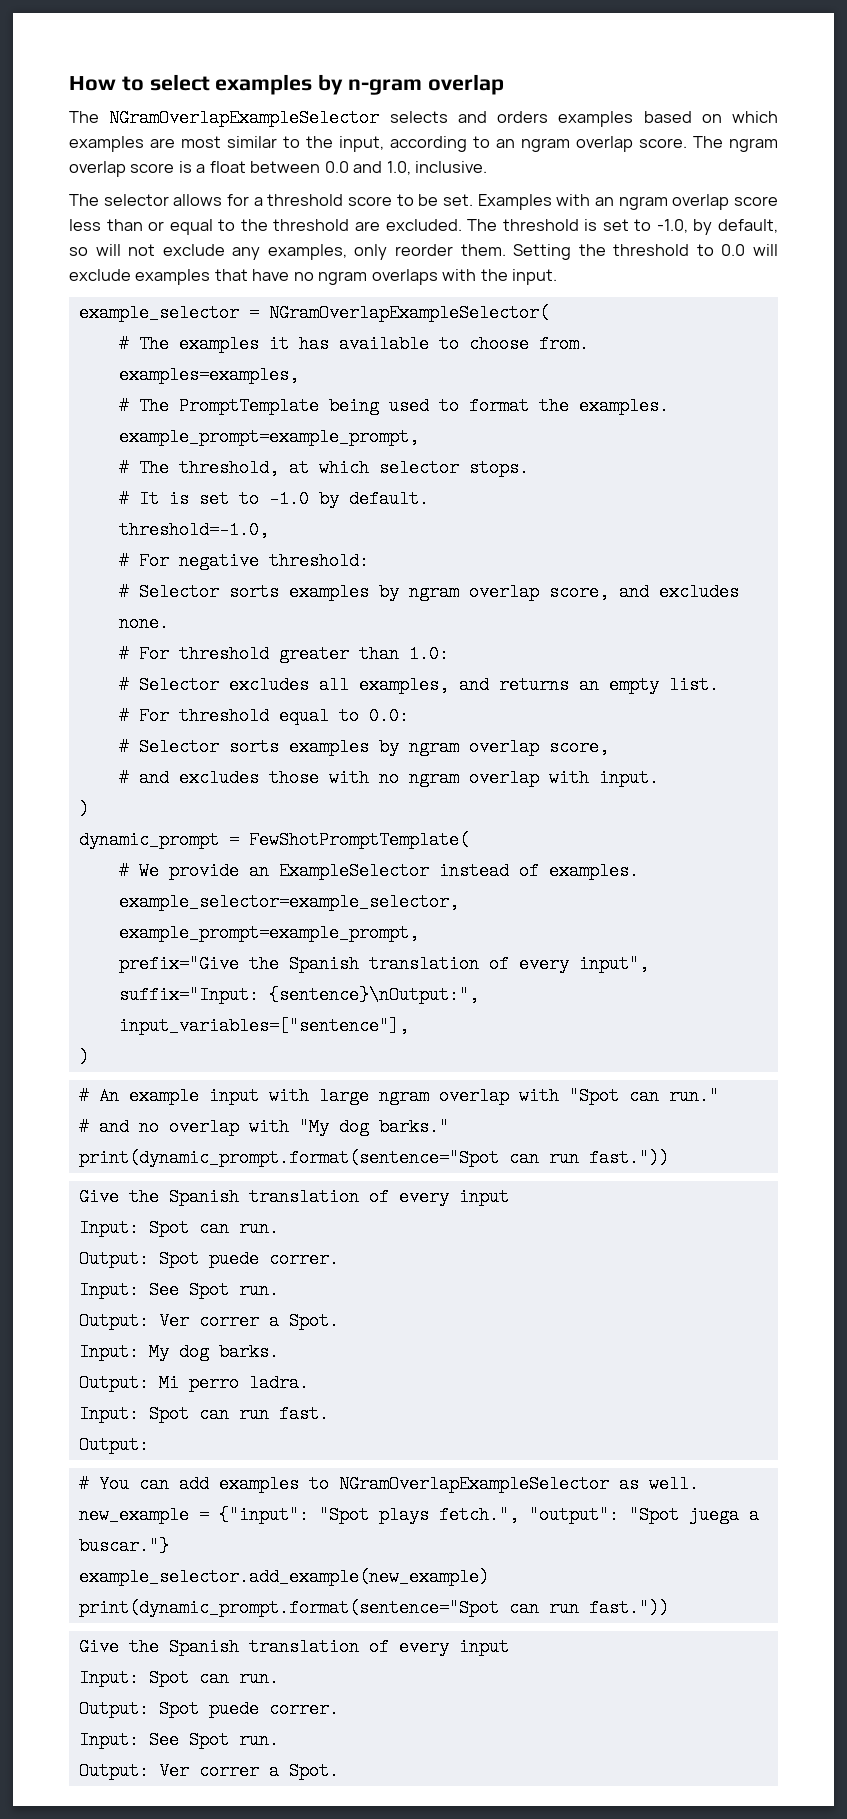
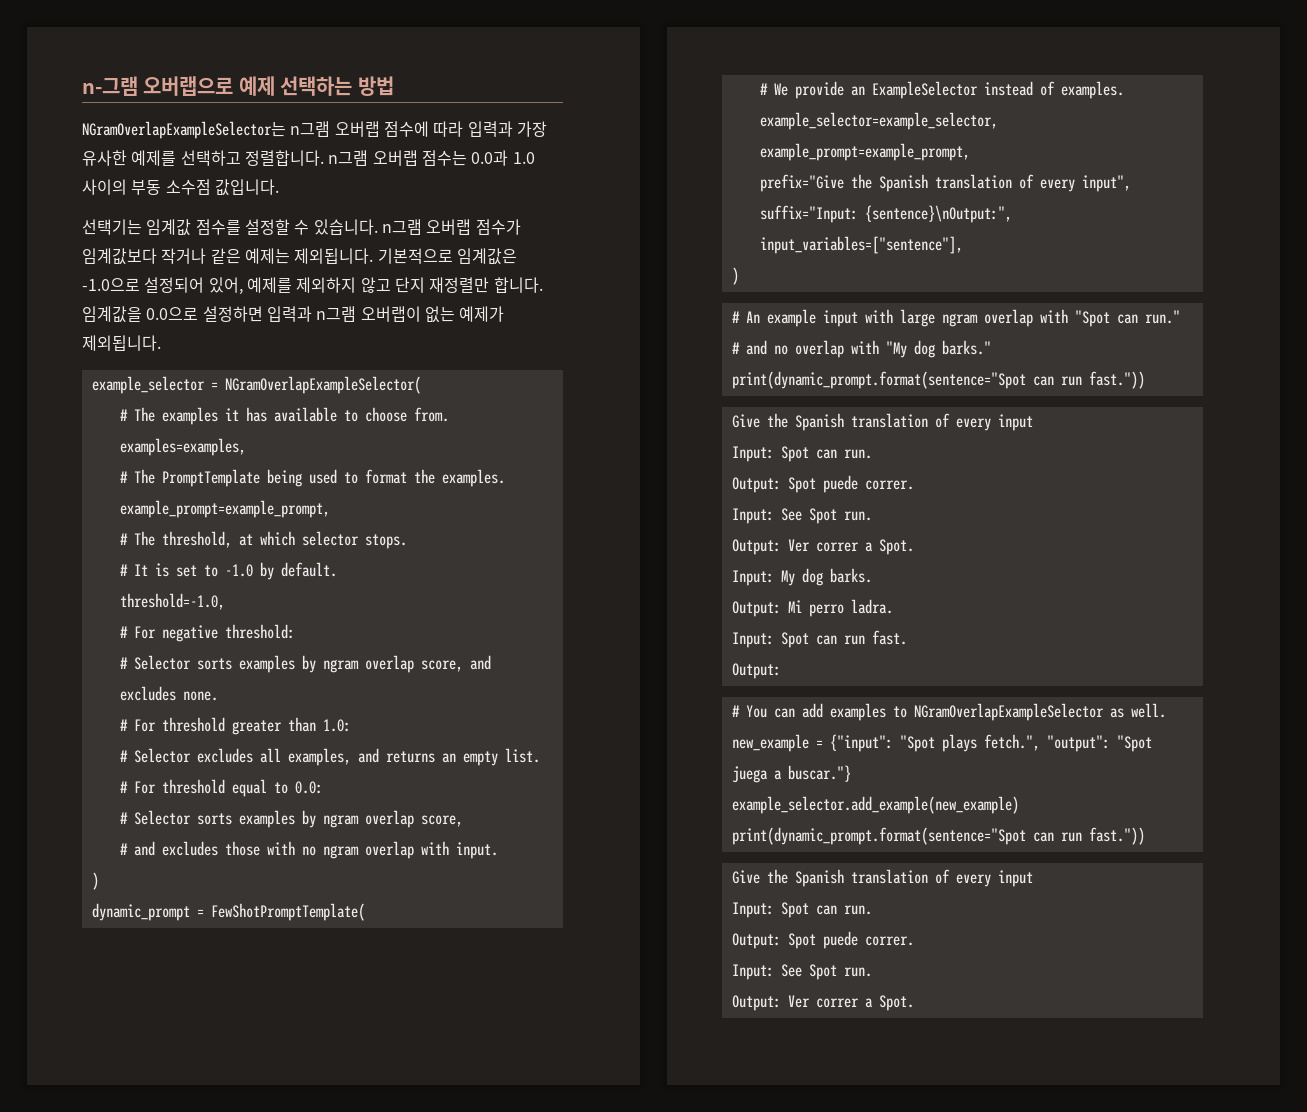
[69,74,504,95] [69,109,778,127] [69,136,778,152] [69,161,488,177] [69,194,778,210] [69,219,778,235] [69,244,778,260] [69,269,558,285] How to select examples by n-gram overlap // The NGramOverlapExampleSelector selects and orders examples based on which examples are most similar to the input, according to an ngram overlap score. The ngram overlap score is a float between 0.0 and 1.0, inclusive. // The selector allows for a threshold score to be set. Examples with an ngram overlap score less than or equal to the threshold are excluded. The threshold is set to -1.0, by default, so will not exclude any examples, only reorder them. Setting the threshold to 0.0 will exclude examples that have no ngram overlaps with the input. -> [82,76,394,96] [82,121,547,139] [82,150,535,166] [82,179,279,196] [82,219,521,236] [82,248,517,265] [82,277,543,295] [82,306,505,323] [82,335,161,351] n-그램 오버랩으로 예제 선택하는 방법 // NGramOverlapExampleSelector는 n그램 오버랩 점수에 따라 입력과 가장 유사한 예제를 선택하고 정렬합니다. n그램 오버랩 점수는 0.0과 1.0 사이의 부동 소수점 값입니다. // 선택기는 임계값 점수를 설정할 수 있습니다. n그램 오버랩 점수가 임계값보다 작거나 같은 예제는 제외됩니다. 기본적으로 임계값은 -1.0으로 설정되어 있어, 예제를 제외하지 않고 단지 재정렬만 합니다. 임계값을 0.0으로 설정하면 입력과 n그램 오버랩이 없는 예제가 제외됩니다.

